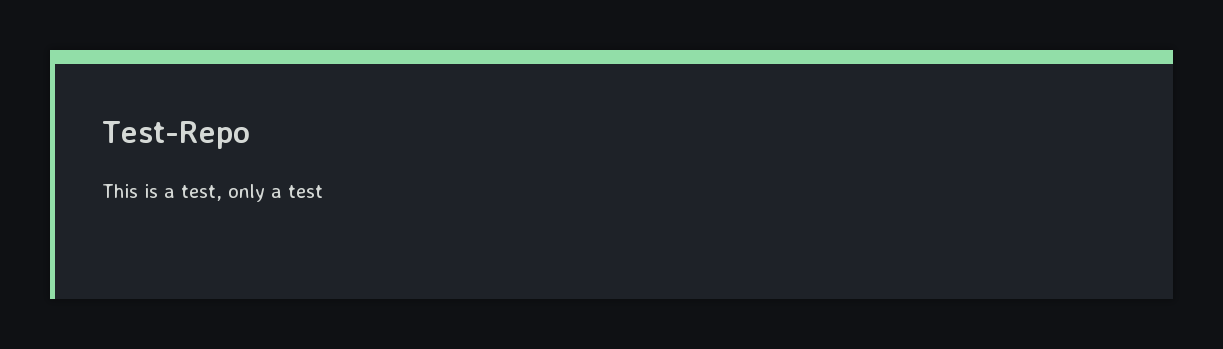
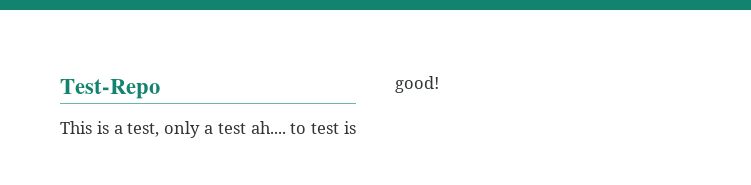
(323, 191) none -> [250,121,357,134] [395,76,439,93] ah.... to test is good!

